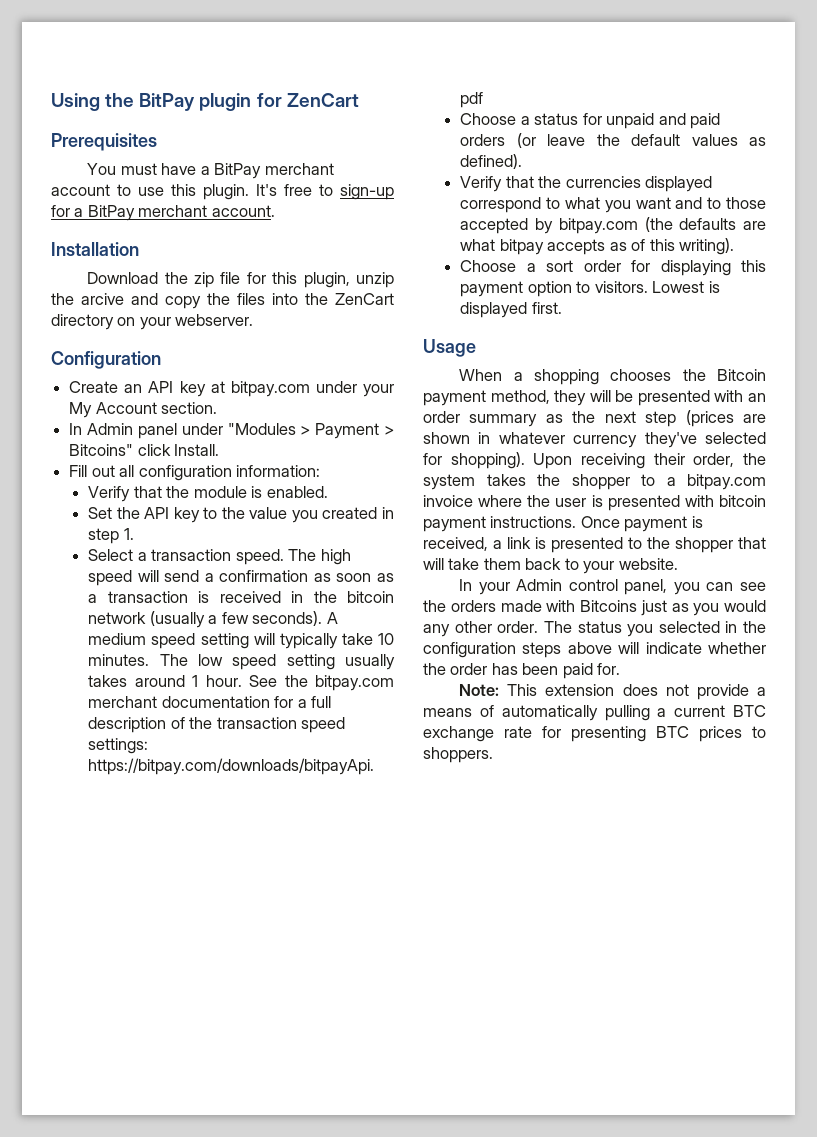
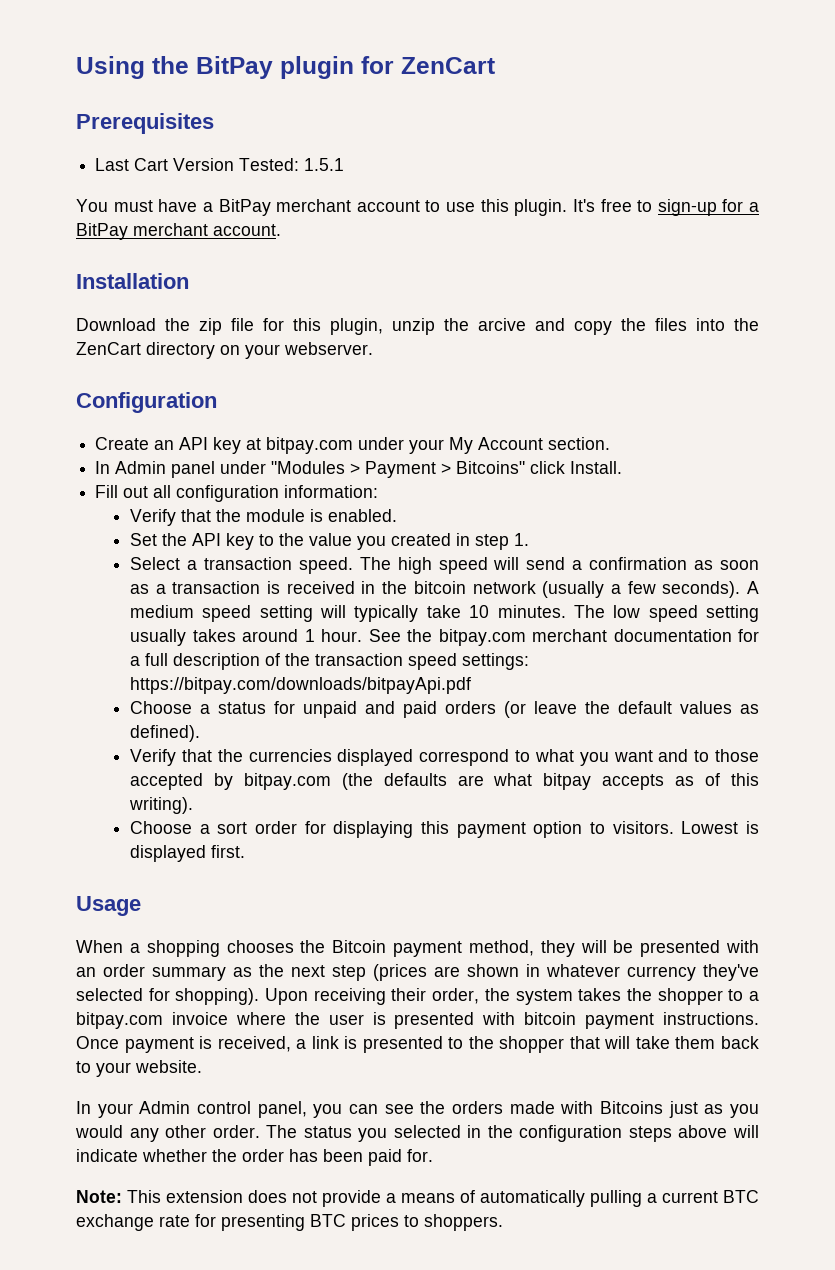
(157, 142) none -> [95,158,345,171] // Last Cart Version Tested: 1.5.1

